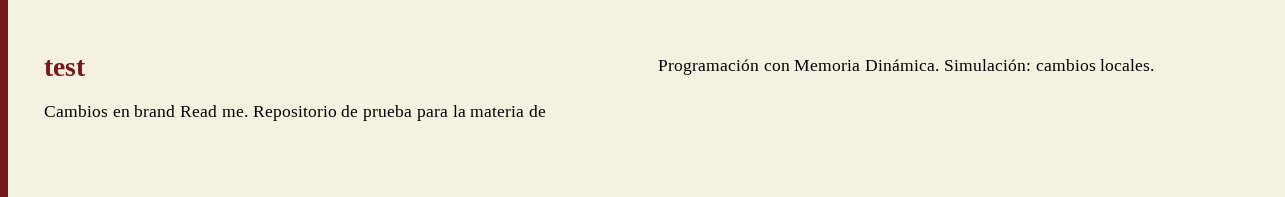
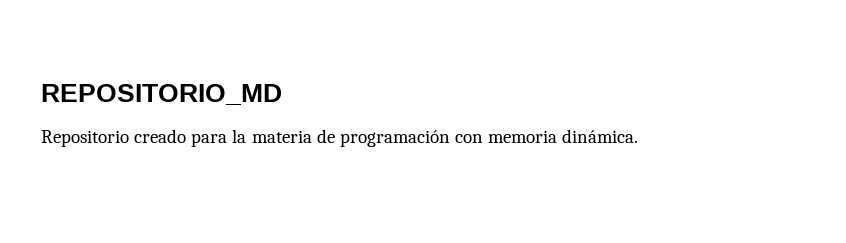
[44,60,86,76] [44,105,546,121] [658,59,1155,75] test // Cambios en brand Read me. Repositorio de prueba para la materia de Programación con Memoria Dinámica. Simulación: cambios locales. -> [41,84,282,105] [41,129,639,147] REPOSITORIO_MD // Repositorio creado para la materia de programación con memoria dinámica.

